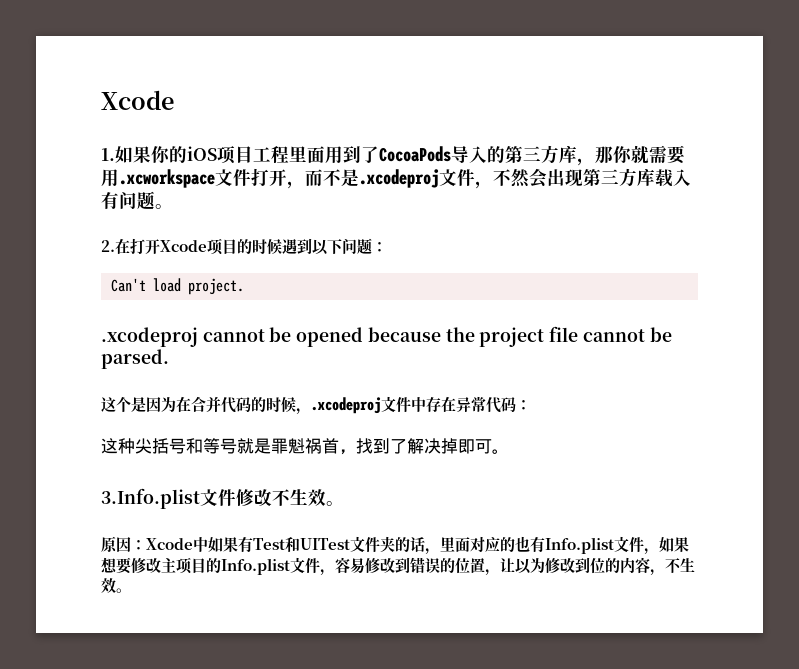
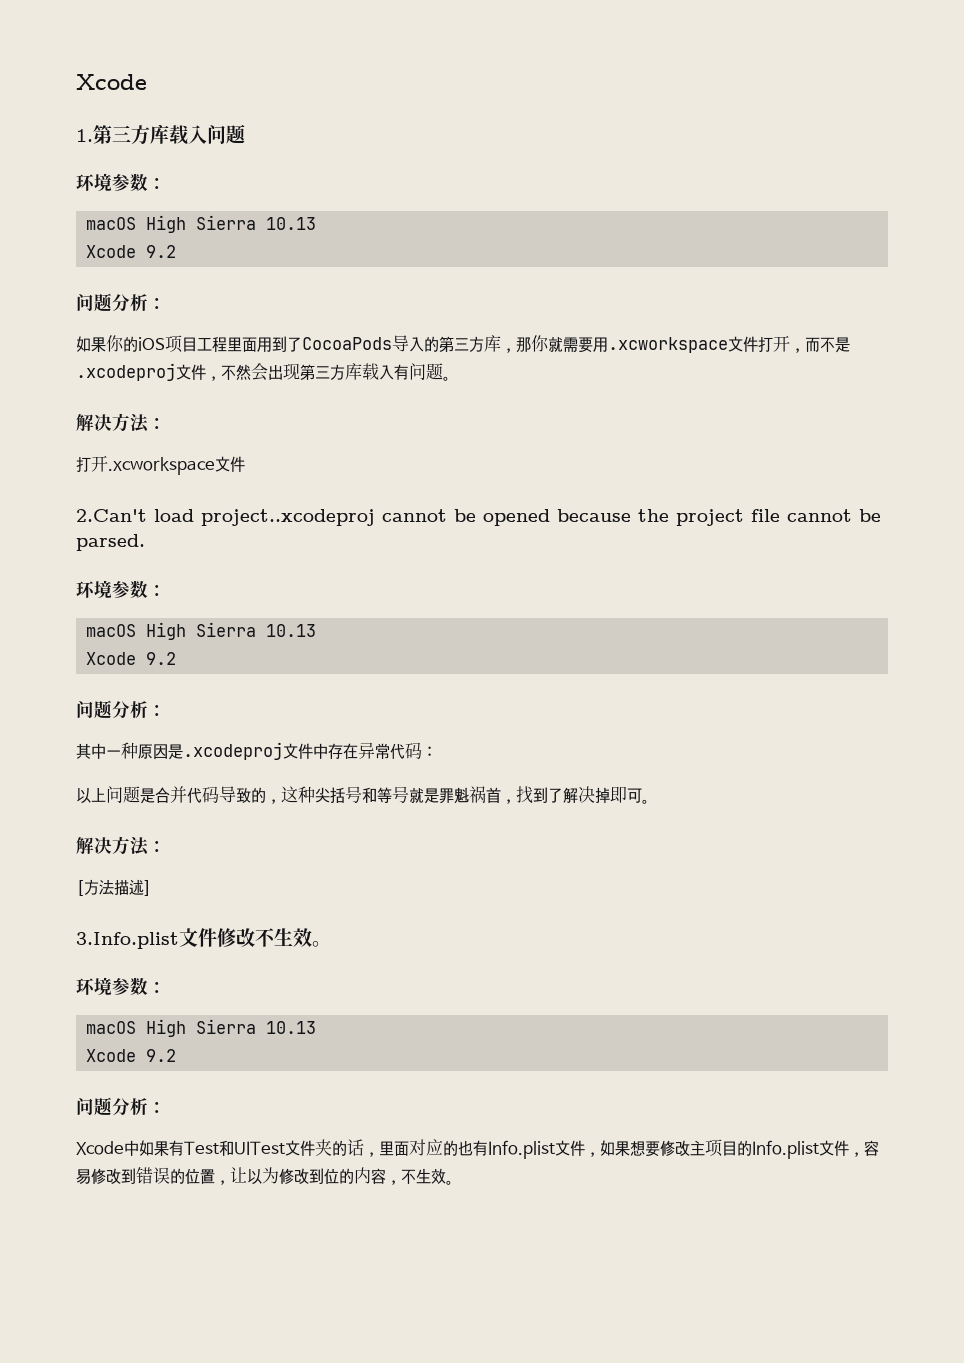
(115, 154) none -> [93,124,245,145] [76,173,166,192] [86,215,317,233] [86,245,177,258] [76,293,166,312] 第三方库载入问题 // 环境参数： // macOS High Sierra 10.13 // Xcode 9.2 // 问题分析： //
[101,238,387,255] [111,278,245,295] [101,327,198,347] 2.在打开Xcode项目的时候遇到以下问题： // Can't load project. // .xcodeproj -> [76,413,166,433] [76,455,245,475] [76,509,375,526] 解决方法： // 打开.xcworkspace文件 // 2.Can't load project..xcodeproj
[101,396,311,415] 这个是因为在合并代码的时候， -> [76,580,166,599] [86,622,317,640] [86,652,177,665] [76,700,166,719] [76,742,183,760] 环境参数： // macOS High Sierra 10.13 // Xcode 9.2 // 问题分析： // 其中一种原因是
(531, 405) none -> [76,786,281,804] 以上问题是合并代码导致的，
(509, 451) none -> [76,836,166,856] [76,879,152,896] // 解决方法： // [方法描述]
[101,536,146,553] 原因： -> [76,977,166,996] [86,1019,317,1037] [86,1049,177,1062] [76,1097,166,1116] 环境参数： // macOS High Sierra 10.13 // Xcode 9.2 // 问题分析： //

